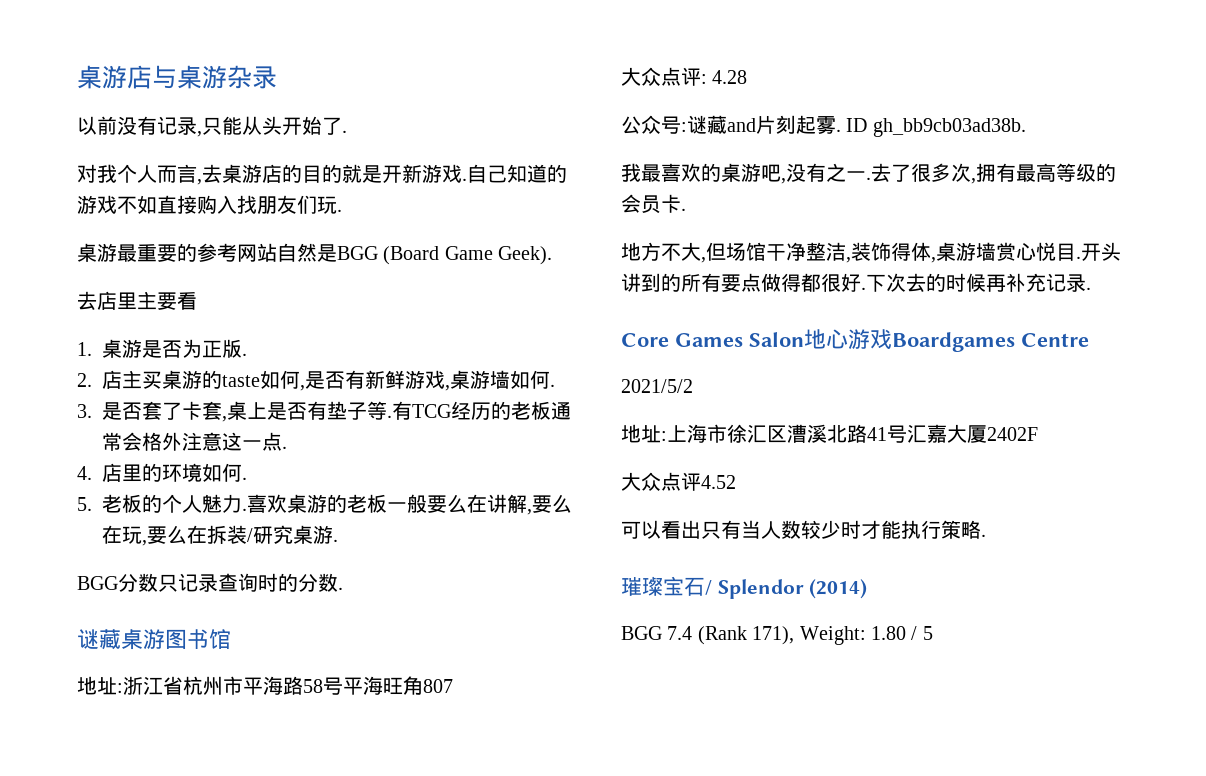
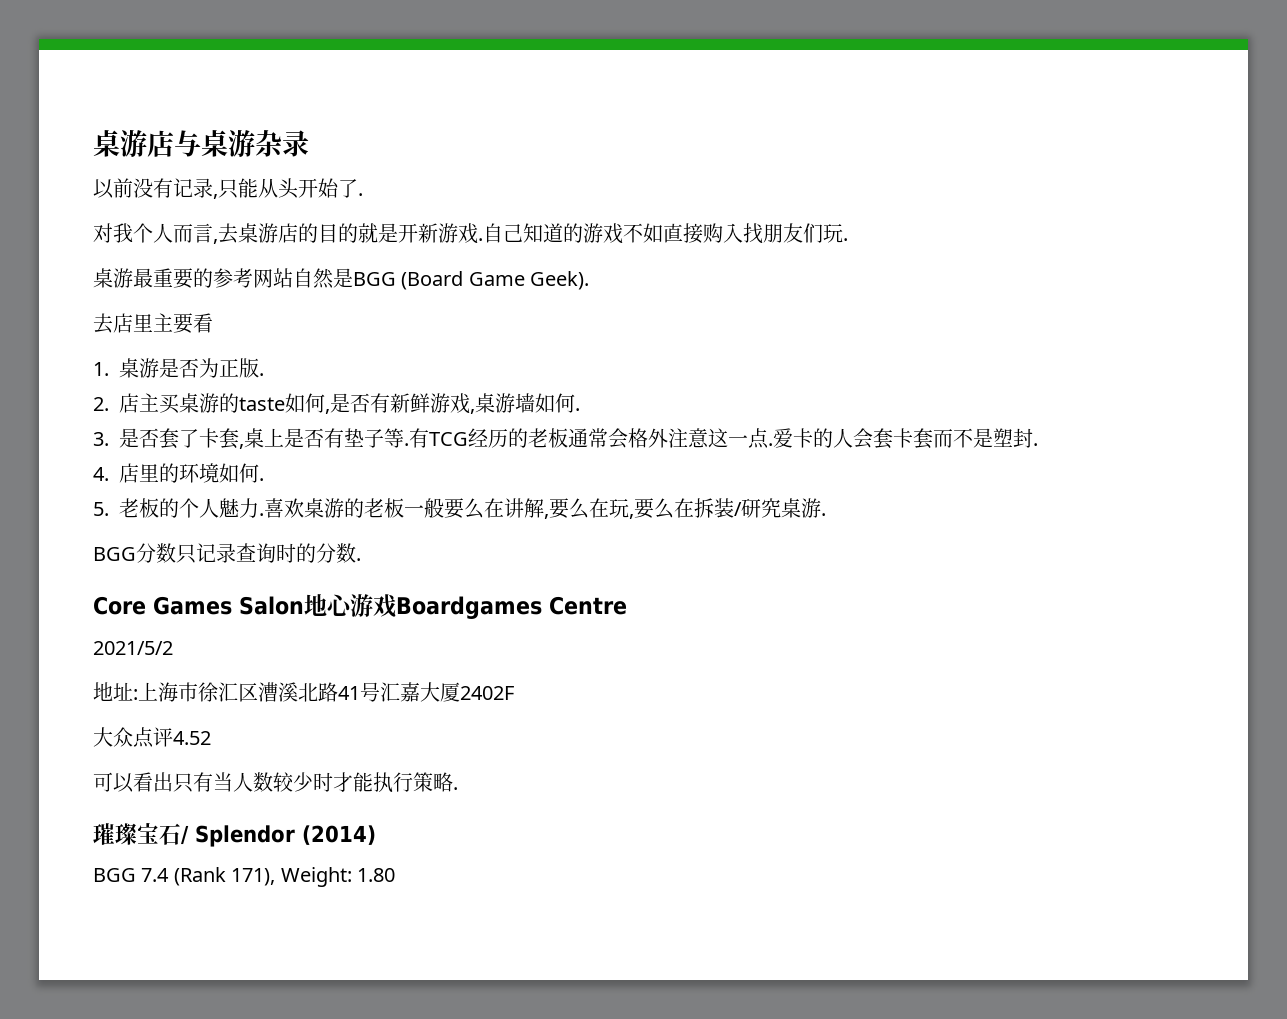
(287, 447) none -> [773,428,1038,449] 爱卡的人会套卡套而不是塑封.
[77,629,231,650] [77,676,453,696] [621,67,748,86] [621,115,1026,137] [621,163,1116,184] [621,194,686,214] [621,242,1121,263] [621,273,1091,292] // 谜藏桌游图书馆 // 地址:浙江省杭州市平海路58号平海旺角807 // 大众点评: 4.28 // 公众号:谜藏and片刻起雾. ID gh_bb9cb03ad38b. // 我最喜欢的桌游吧,没有之一.去了很多次,拥有最高等级的会员卡. // 地方不大,但场馆干净整洁,装饰得体,桌游墙赏心悦目.开头讲到的所有要点做得都很好.下次去的时候再补充记录. -> (361, 559) none
[911,626,933,640] / 5 -> (395, 875) none

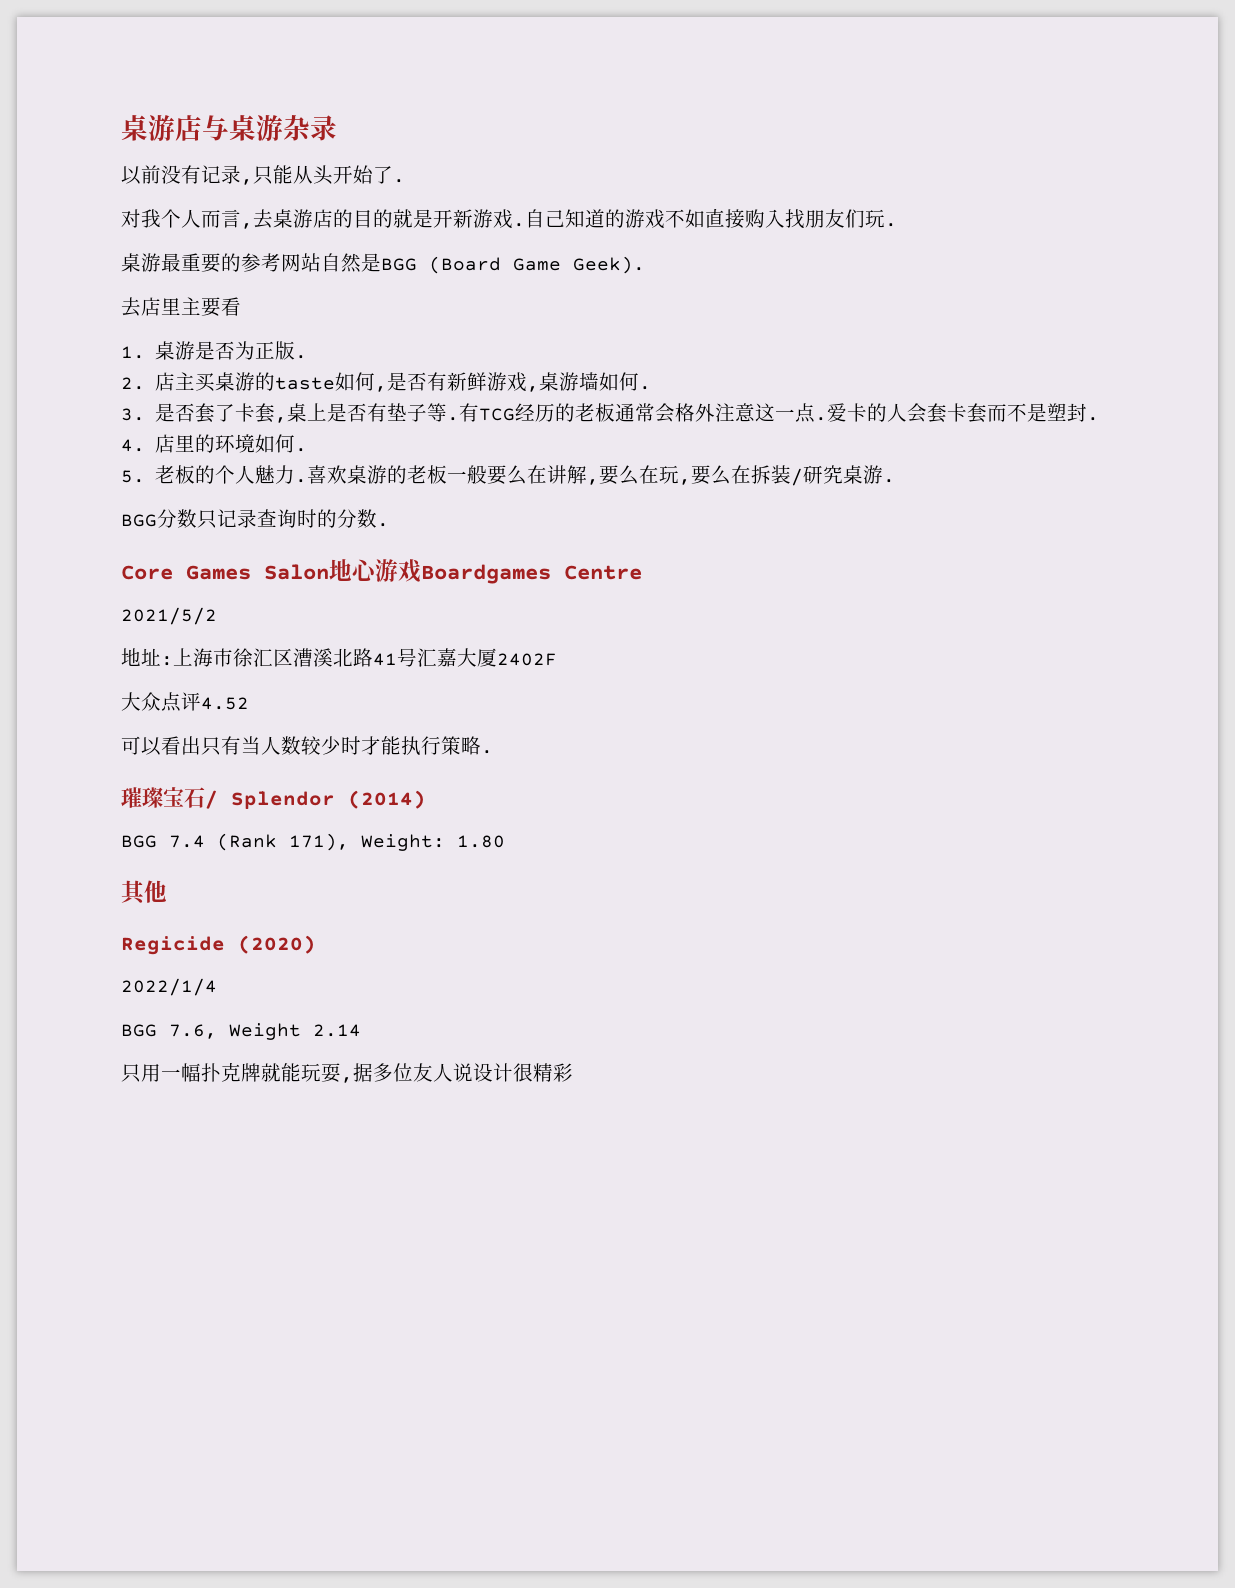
(395, 875) none -> [121,880,167,905] [121,935,316,955] [121,978,217,996] [121,1023,361,1040] [121,1062,573,1083] // 其他 // Regicide (2020) // 2022/1/4 // BGG 7.6, Weight 2.14 // 只用一幅扑克牌就能玩耍,据多位友人说设计很精彩

